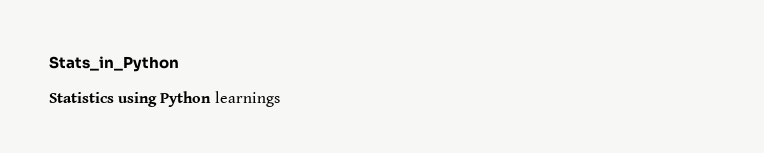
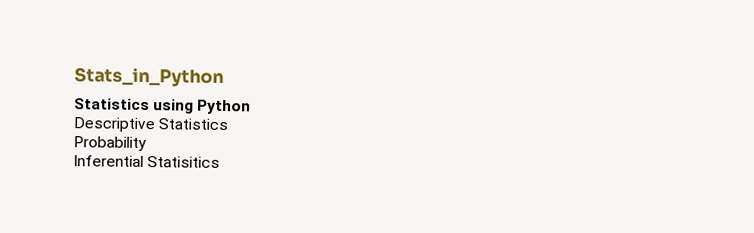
[214,91,280,107] learnings -> [73,117,229,133] [73,136,147,152] [73,155,221,168] // Descriptive Statistics // Probability // Inferential Statisitics

